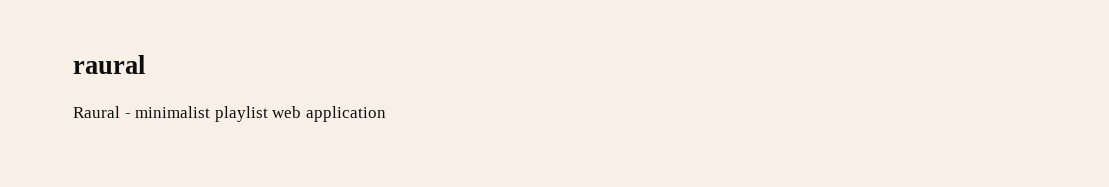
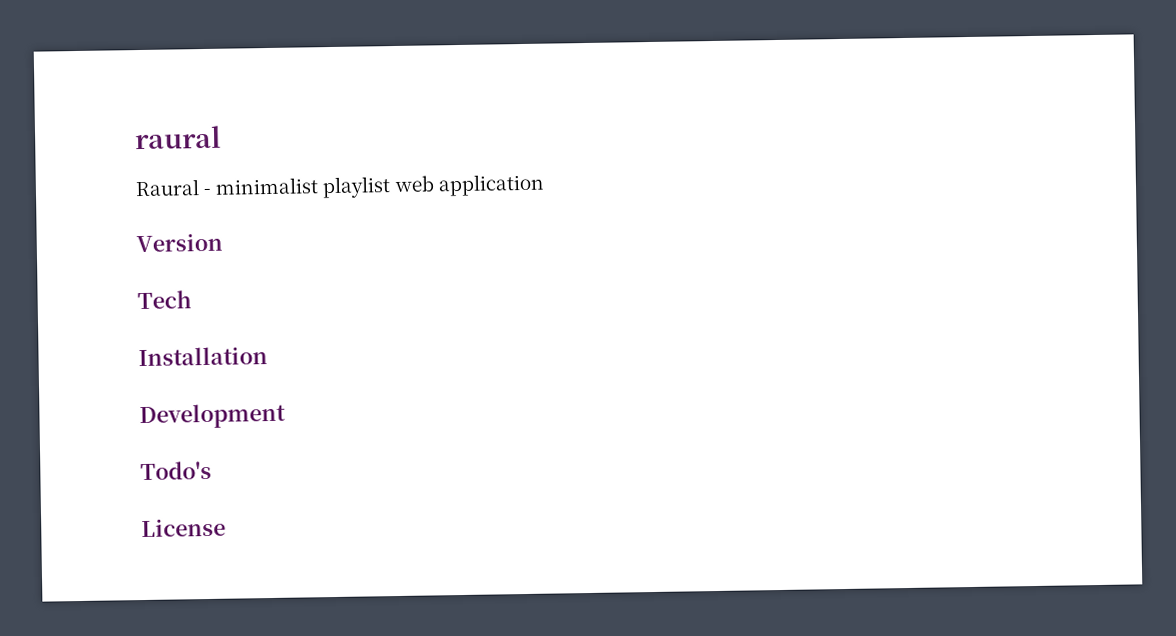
(386, 114) none -> [136,232,223,253] [137,290,192,310] [138,346,268,367] [139,402,286,430] [140,460,212,481] [141,517,226,538] // Version // Tech // Installation // Development // Todo's // License

